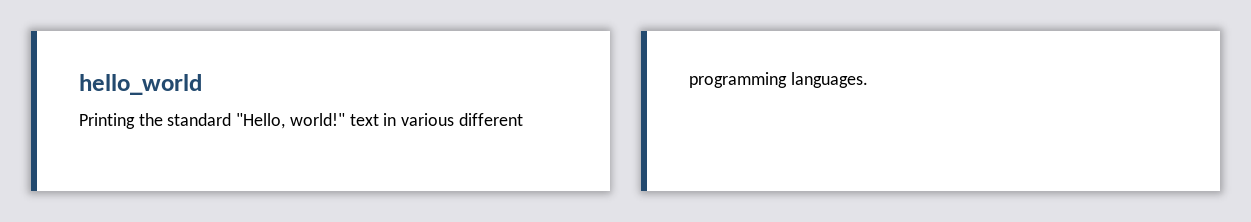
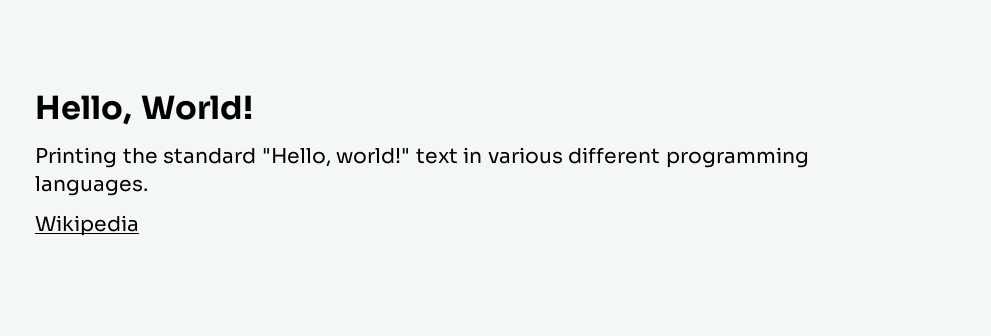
[79,74,202,95] hello_world -> [35,95,253,125] Hello, World!
(868, 80) none -> [35,215,139,236] // Wikipedia

